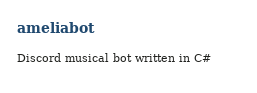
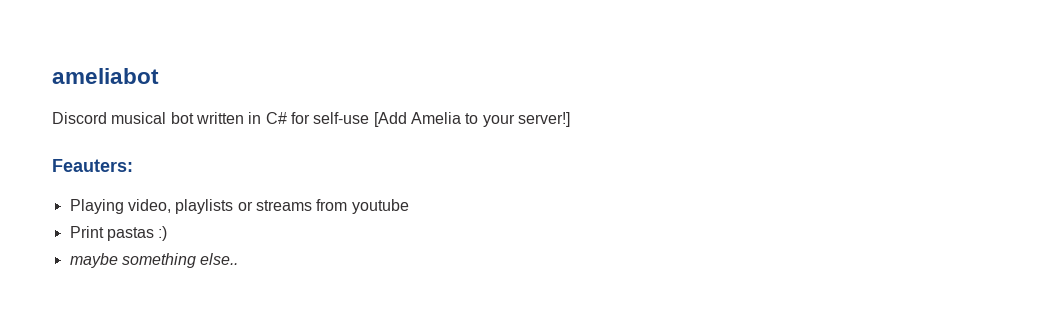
(211, 58) none -> [290,112,570,127] [52,159,133,172] [69,199,409,214] [69,226,168,241] [69,253,239,268] for self-use [Add Amelia to your server!] // Feauters: // Playing video, playlists or streams from youtube // Print pastas :) // maybe something else..

